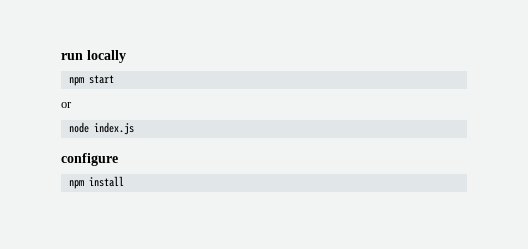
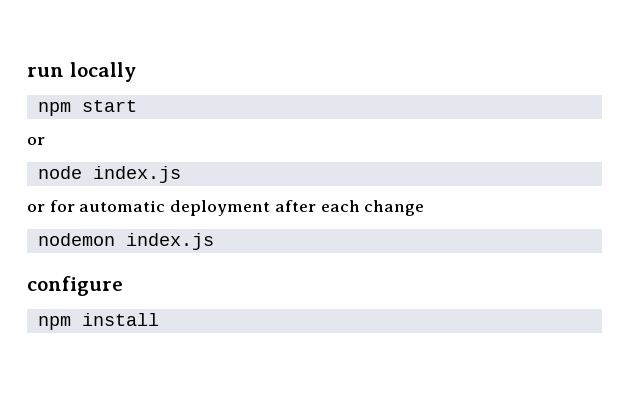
(134, 128) none -> [27,200,425,216] [37,233,214,250] // or for automatic deployment after each change // nodemon index.js

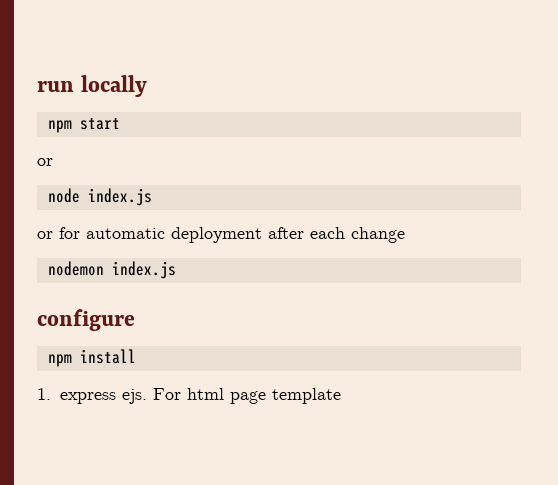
(159, 319) none -> [37,388,341,404] // 1. express ejs. For html page template

